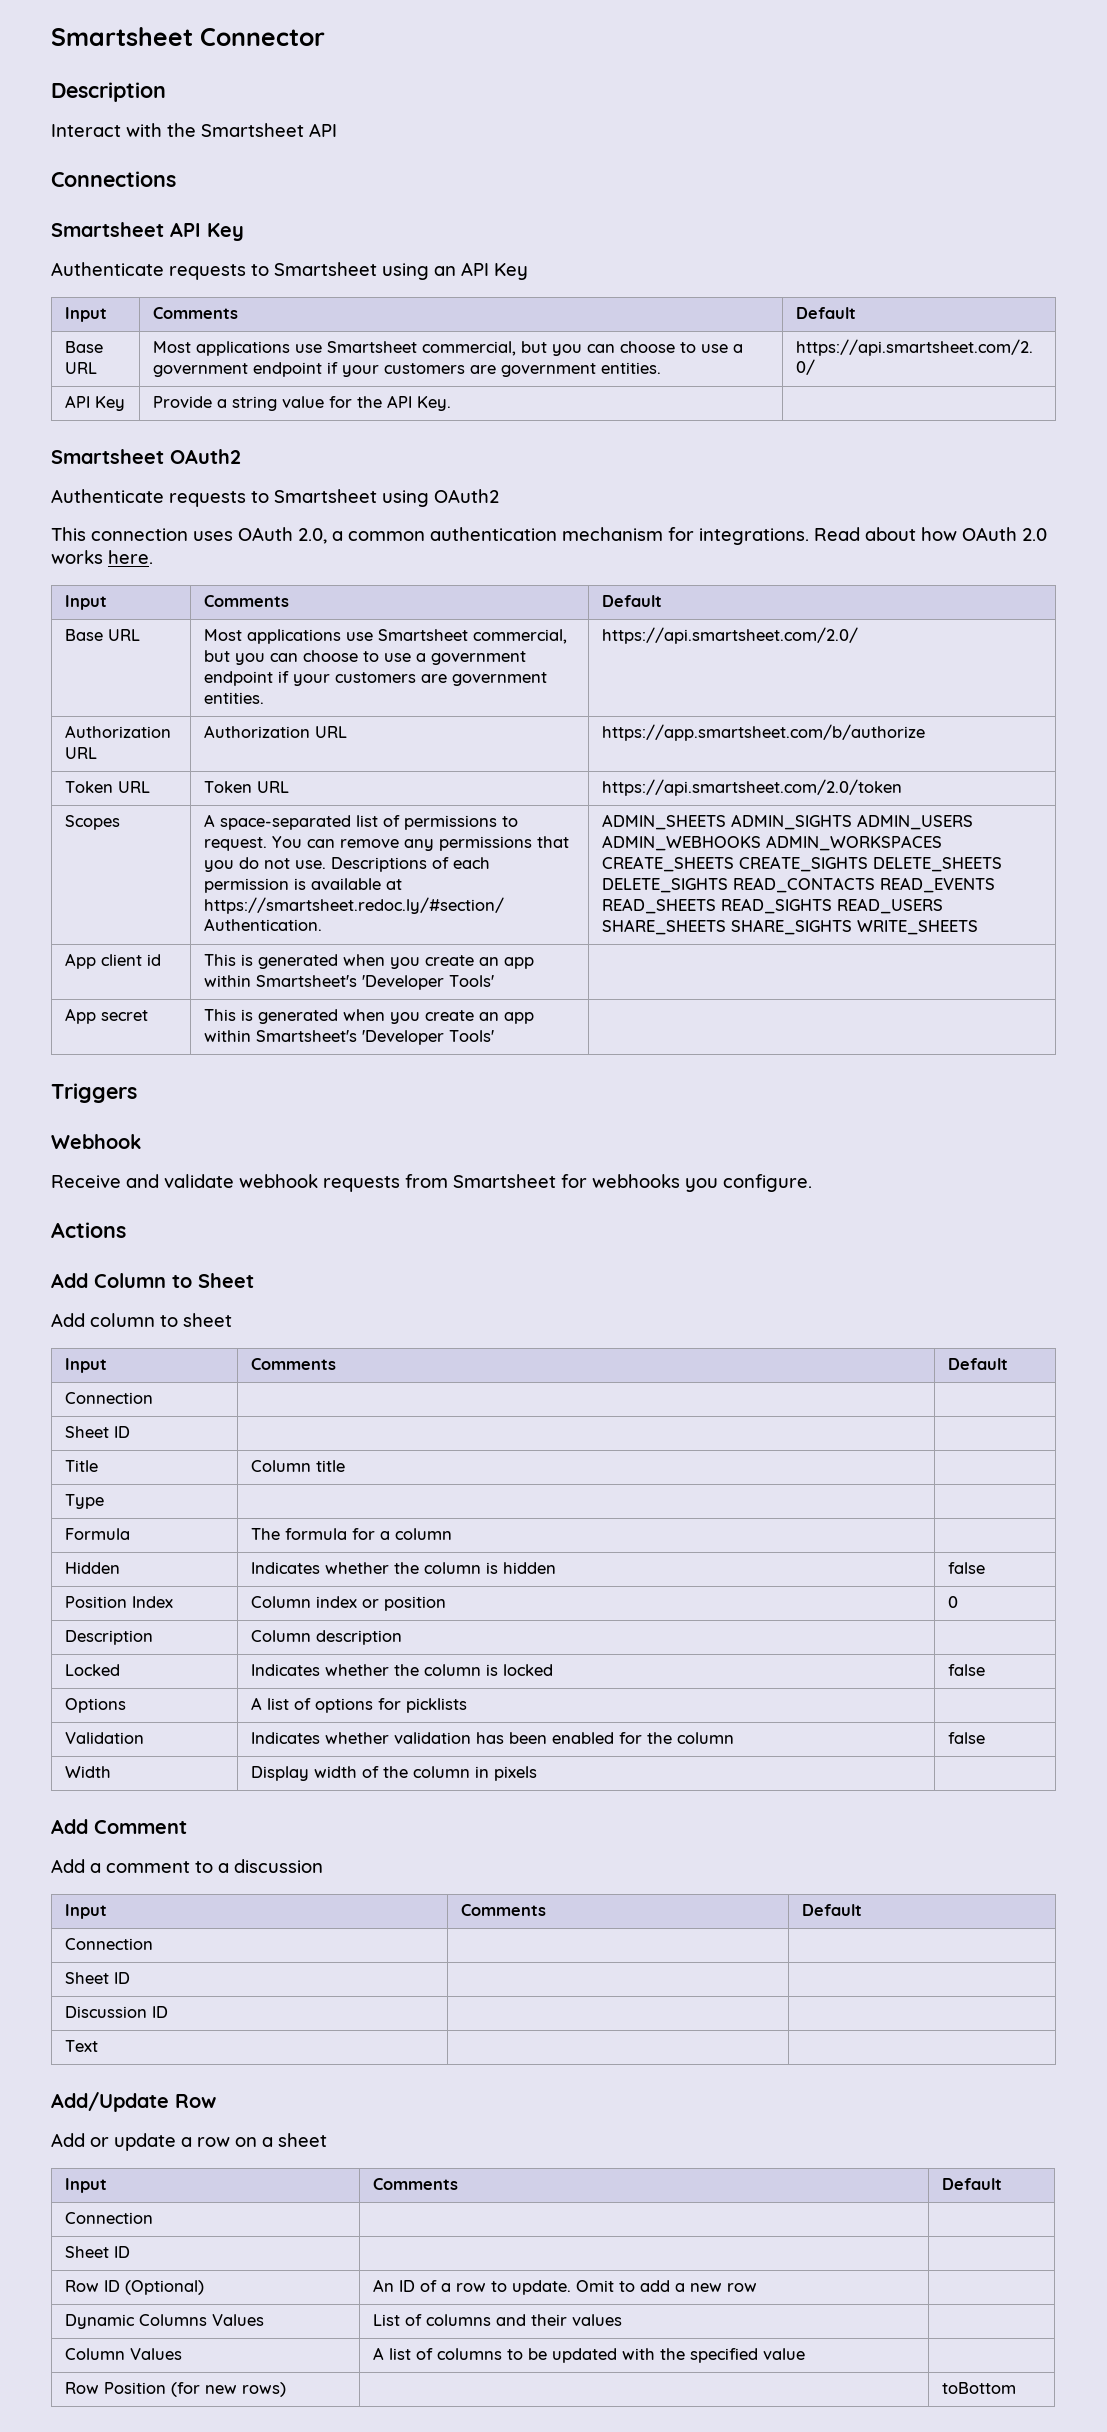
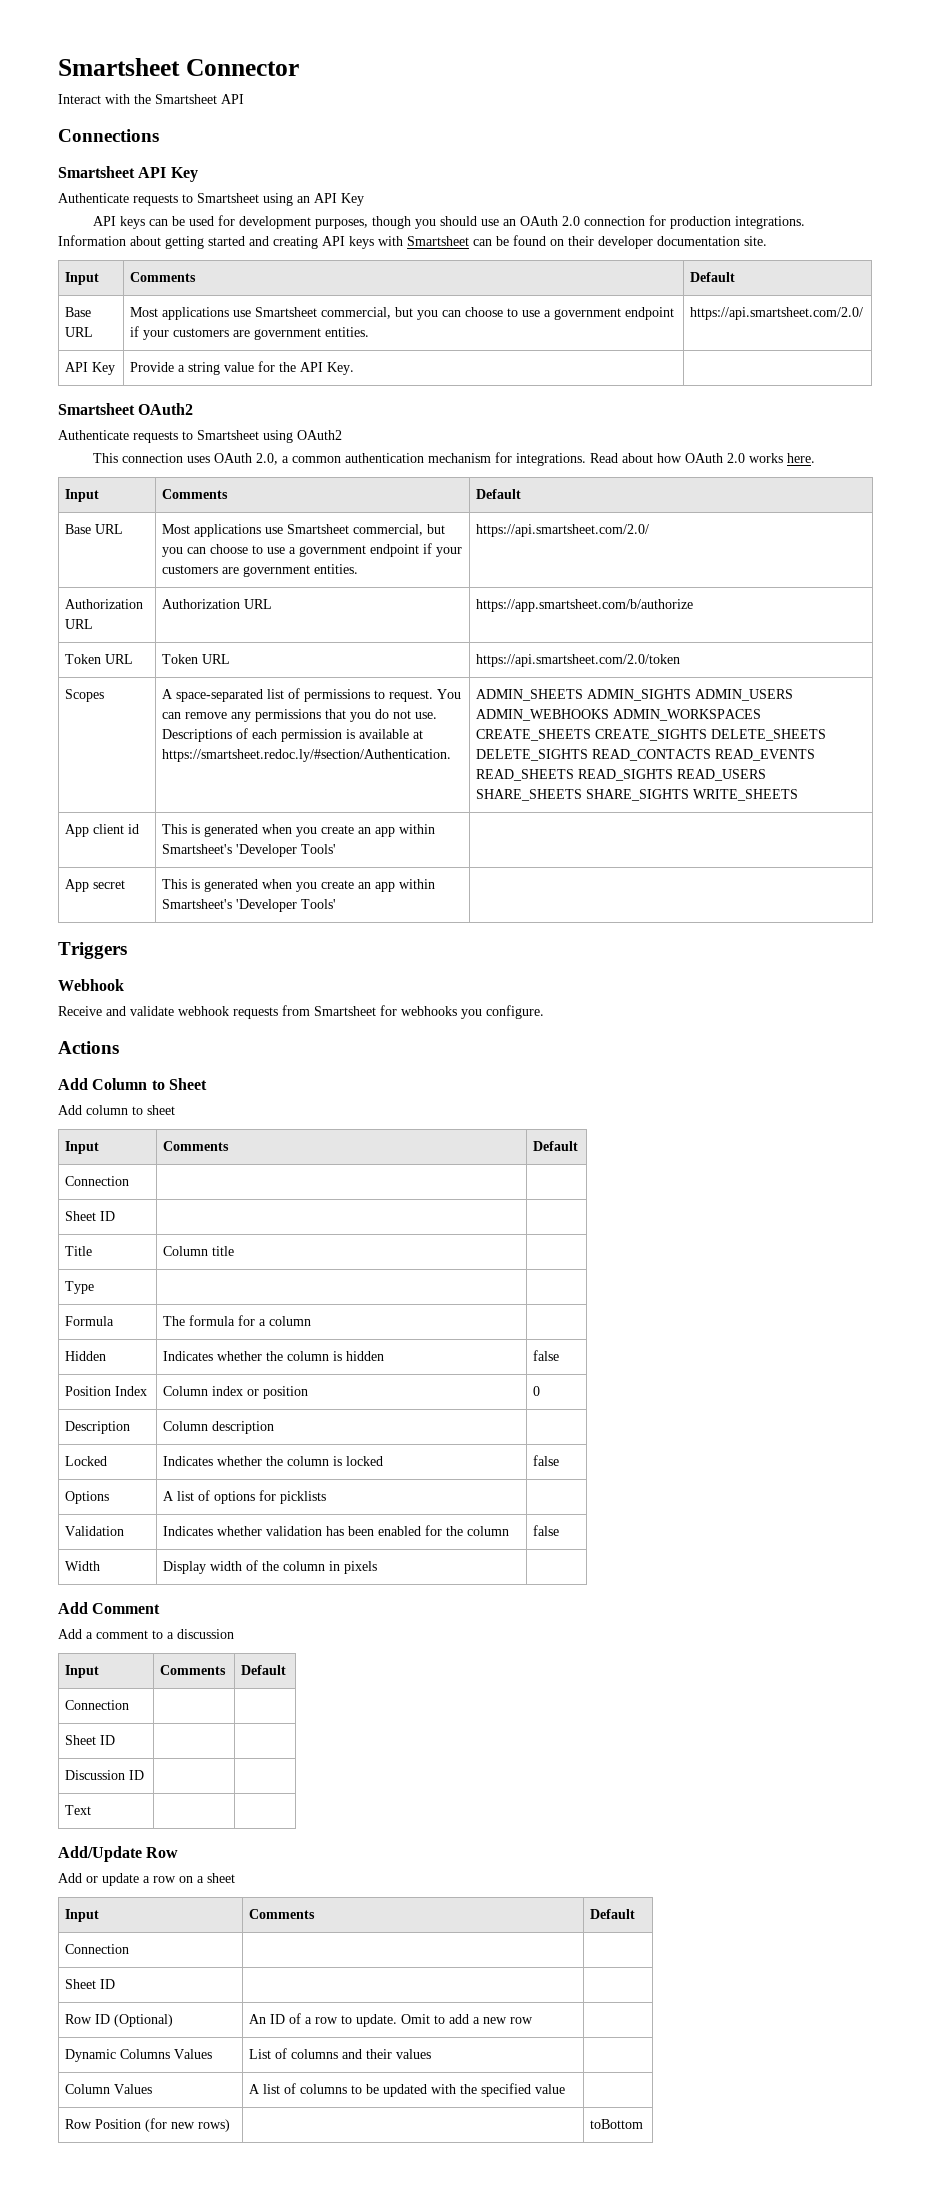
[51,82,166,102] // Description -> (299, 67) none
(528, 271) none -> [93,215,806,229] [58,235,767,249] // API keys can be used for development purposes, though you should use an OAuth 2.0 connection for production integrations. Information about getting started and creating API keys with Smartsheet can be found on their developer documentation site.

